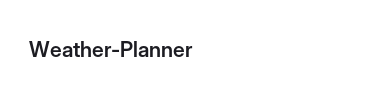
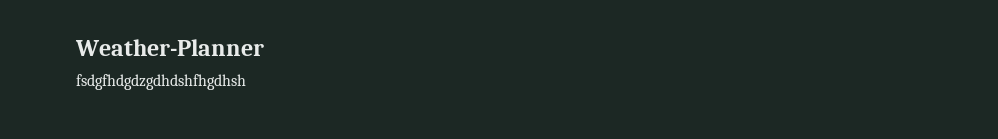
(193, 49) none -> [76,74,246,90] // fsdgfhdgdzgdhdshfhgdhsh

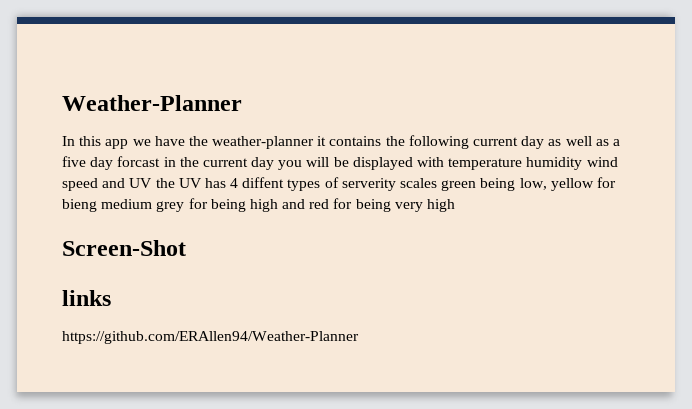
[76,74,246,90] fsdgfhdgdzgdhdshfhgdhsh -> [62,135,620,149] [62,156,618,170] [62,177,616,191] [62,198,456,212] [62,240,186,256] [62,290,111,306] [62,331,359,344] In this app we have the weather-planner it contains the following current day as well as a five day forcast in the current day you will be displayed with temperature humidity wind speed and UV the UV has 4 diffent types of serverity scales green being low, yellow for bieng medium grey for being high and red for being very high // Screen-Shot // links // https://github.com/ERAllen94/Weather-Planner

